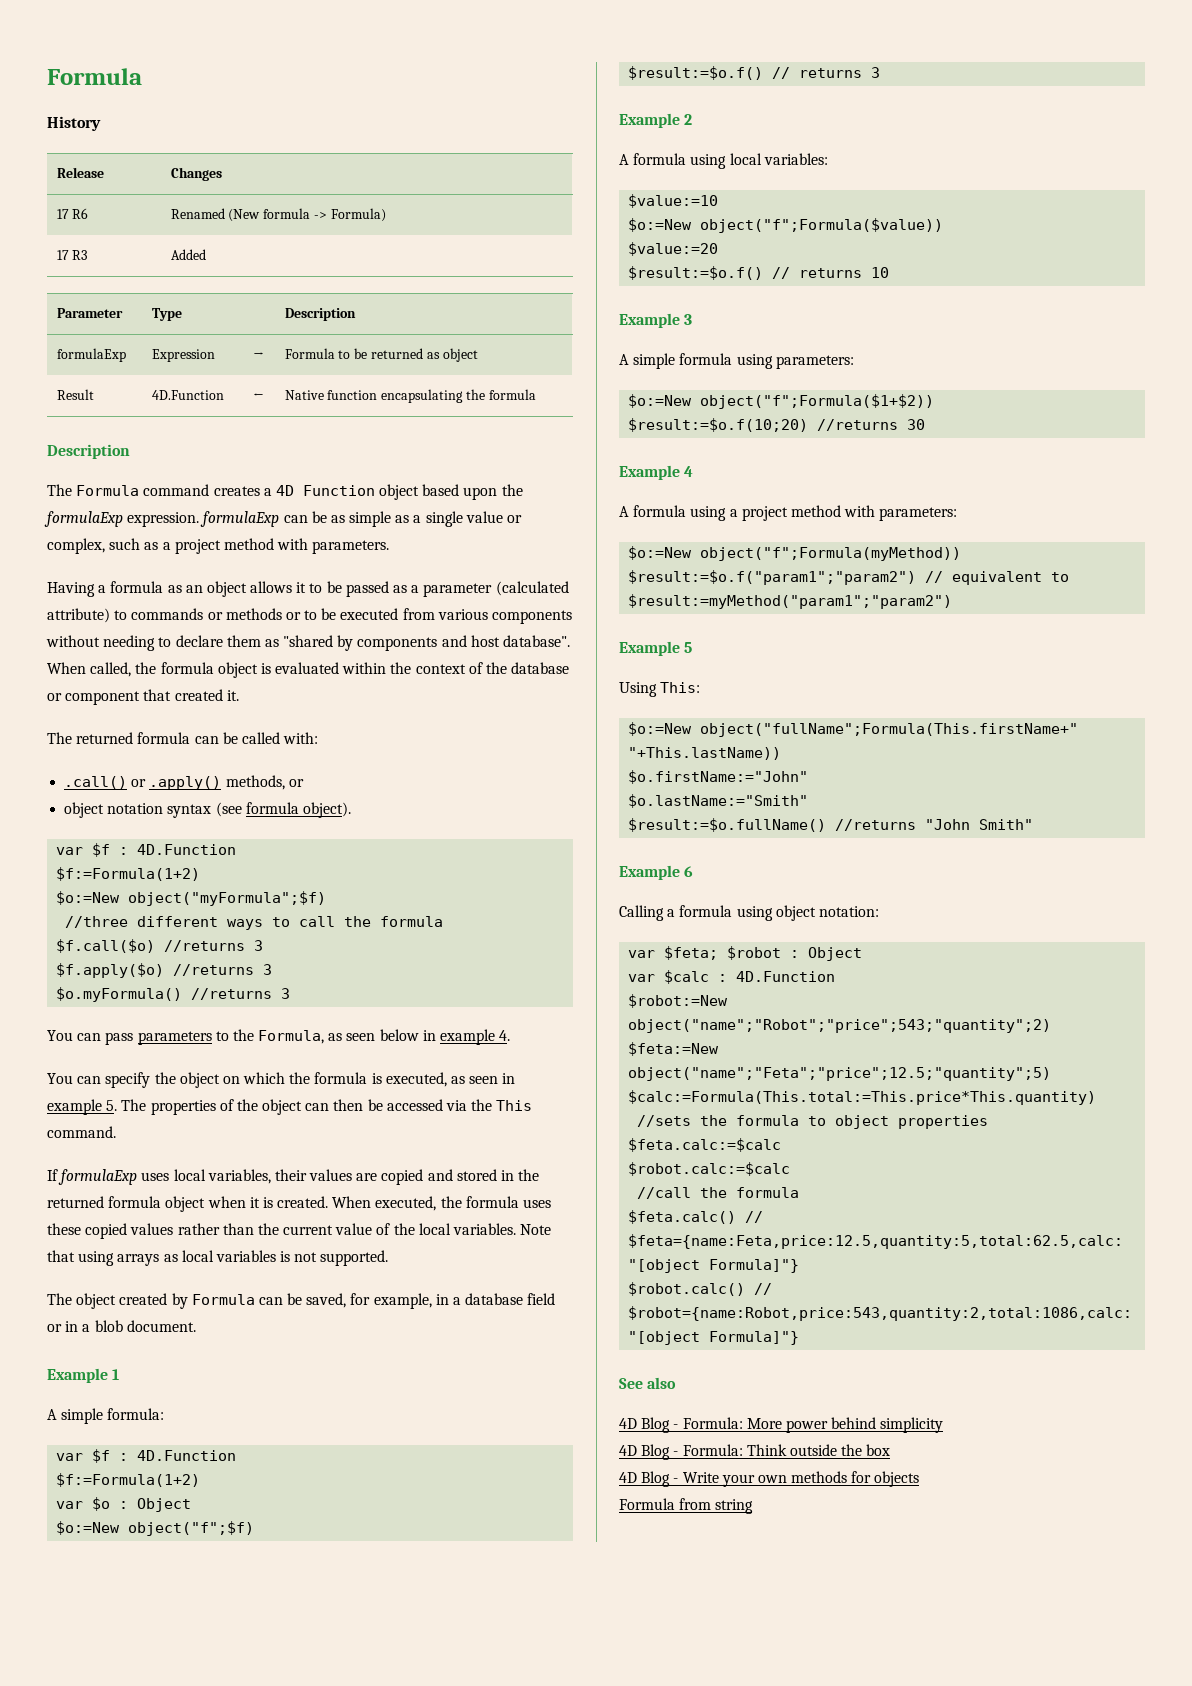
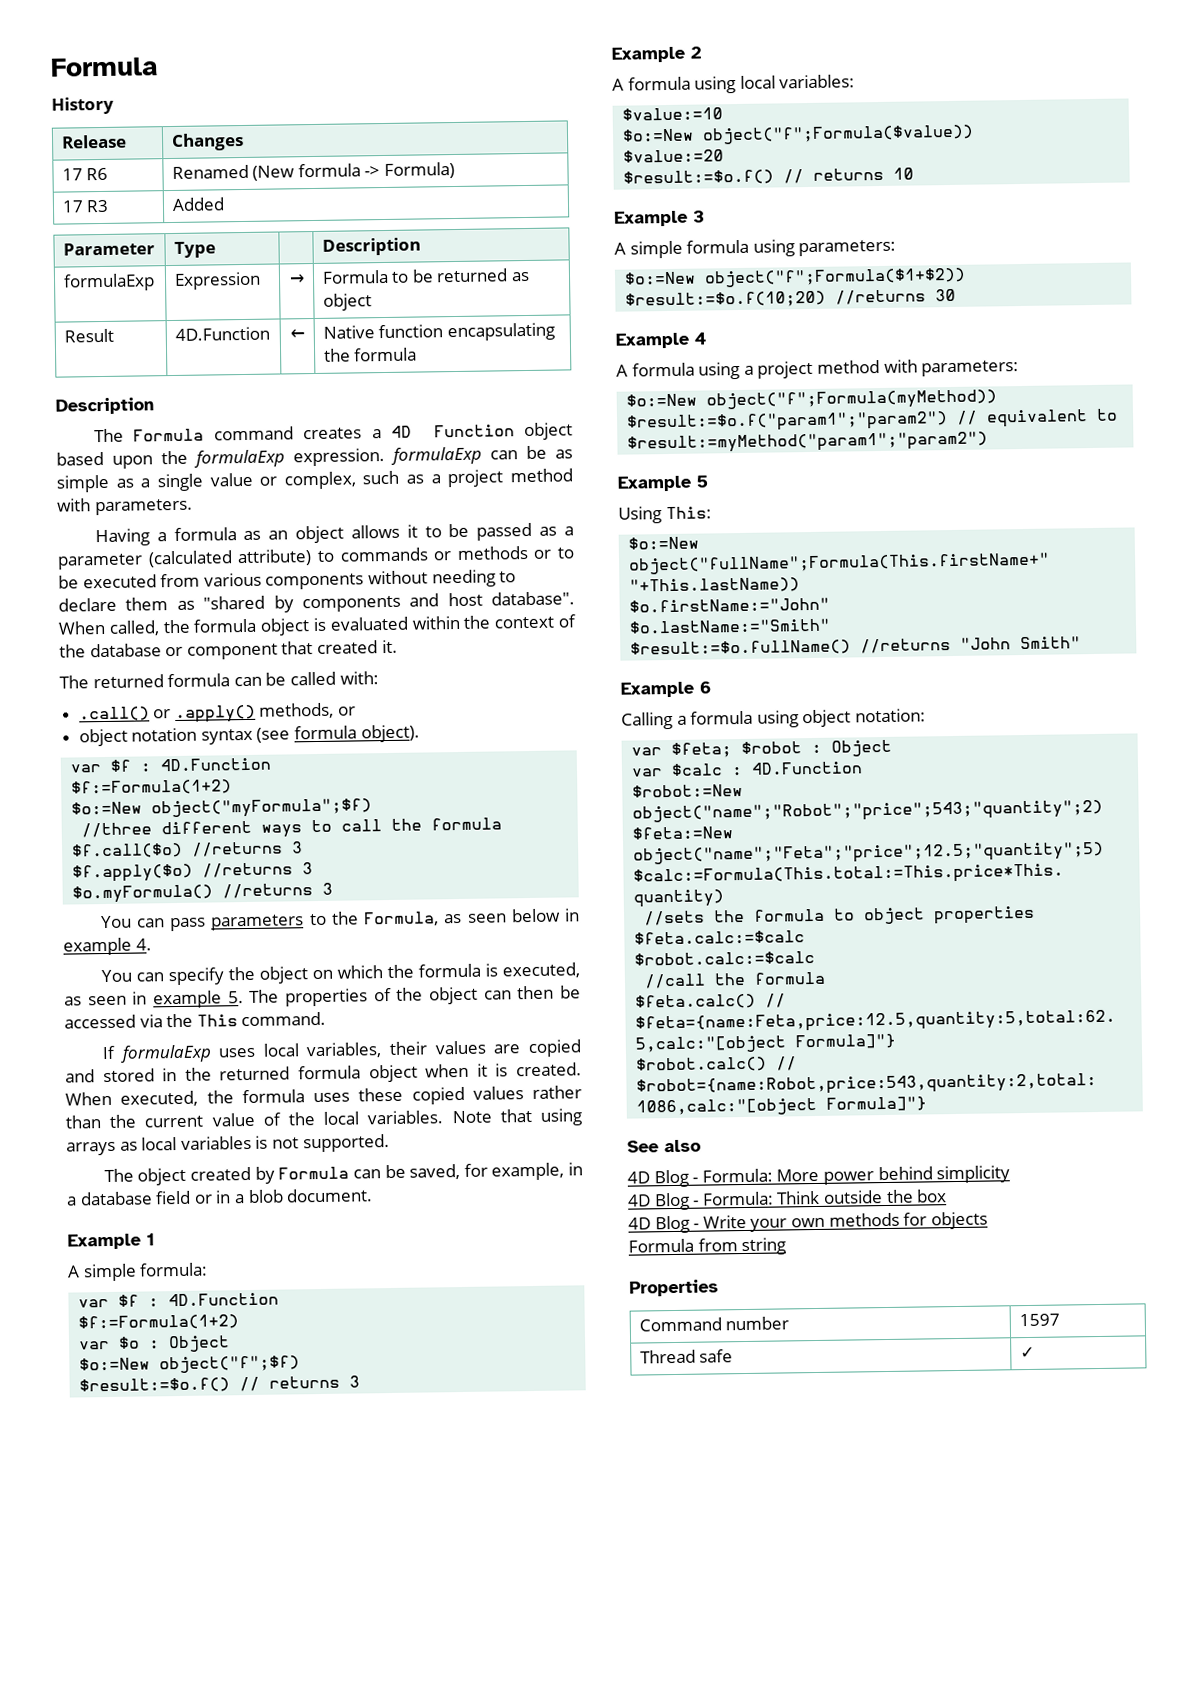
(754, 1506) none -> [629,1279,719,1297] [638,1316,790,1332] [1018,1313,1060,1327] [639,1349,734,1364] [1019,1346,1035,1359] // Properties // Command number | 1597 // Thread safe | ✓

